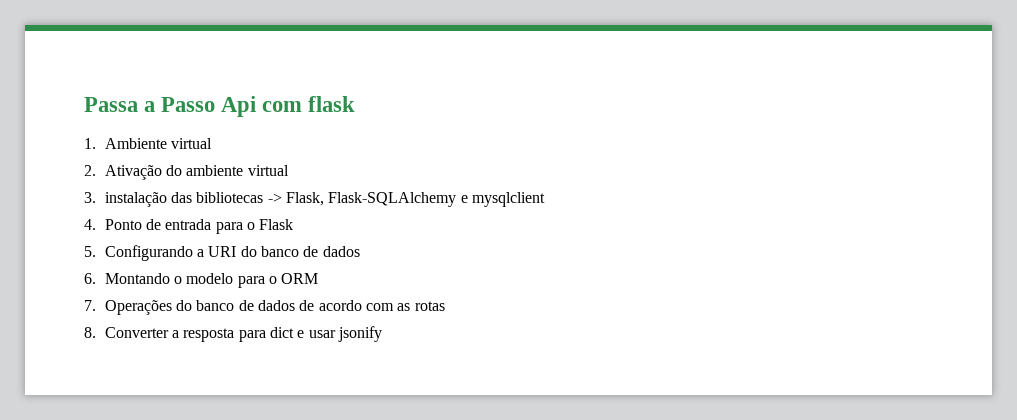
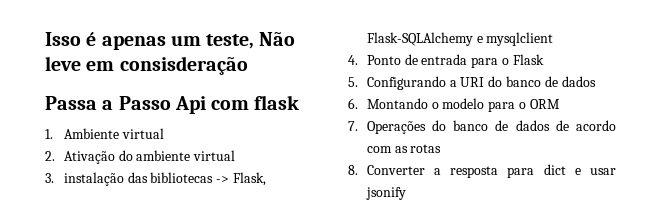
(84, 104) none -> [45,32,296,50] [45,56,248,75] Isso é apenas um teste, Não leve em consisderação //

